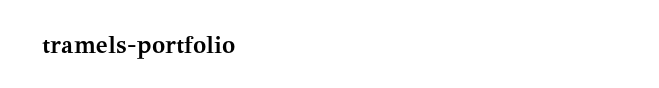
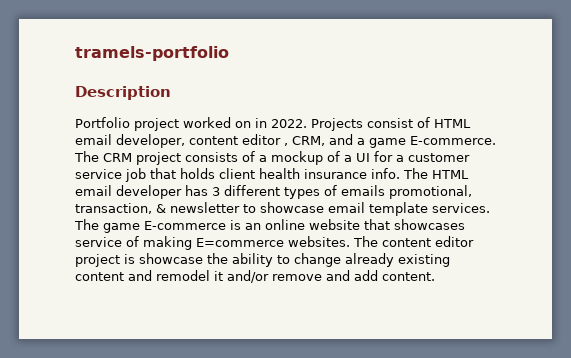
(235, 47) none -> [75,86,171,100] [75,117,471,131] [75,134,496,148] [74,151,470,165] [75,168,469,182] [75,185,472,199] [75,202,490,216] [74,219,465,233] [75,236,474,250] [75,253,450,267] [75,270,435,283] // Description // Portfolio project worked on in 2022. Projects consist of HTML email developer, content editor , CRM, and a game E-commerce. The CRM project consists of a mockup of a UI for a customer service job that holds client health insurance info. The HTML email developer has 3 different types of emails promotional, transaction, & newsletter to showcase email template services. The game E-commerce is an online website that showcases service of making E=commerce websites. The content editor project is showcase the ability to change already existing content and remodel it and/or remove and add content.

